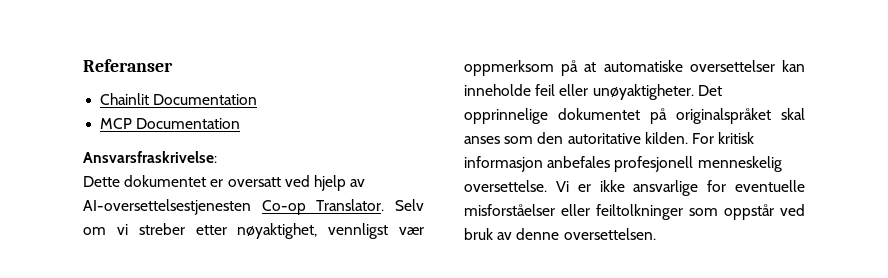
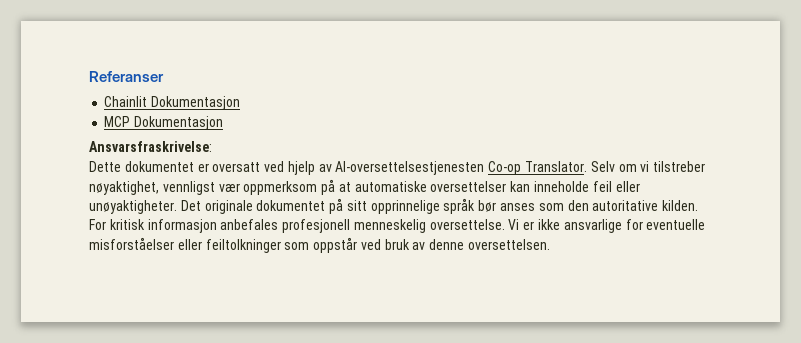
[153,94,258,105] Documentation -> [151,96,241,110] Dokumentasjon
[136,118,241,129] Documentation -> [134,116,224,130] Dokumentasjon
[138,223,227,235] streber etter -> [653,161,706,172] tilstreber
[464,108,548,124] opprinnelige -> [204,200,253,214] originale
[676,108,805,124] originalspråket skal -> [346,198,497,214] sitt opprinnelige språk bør

